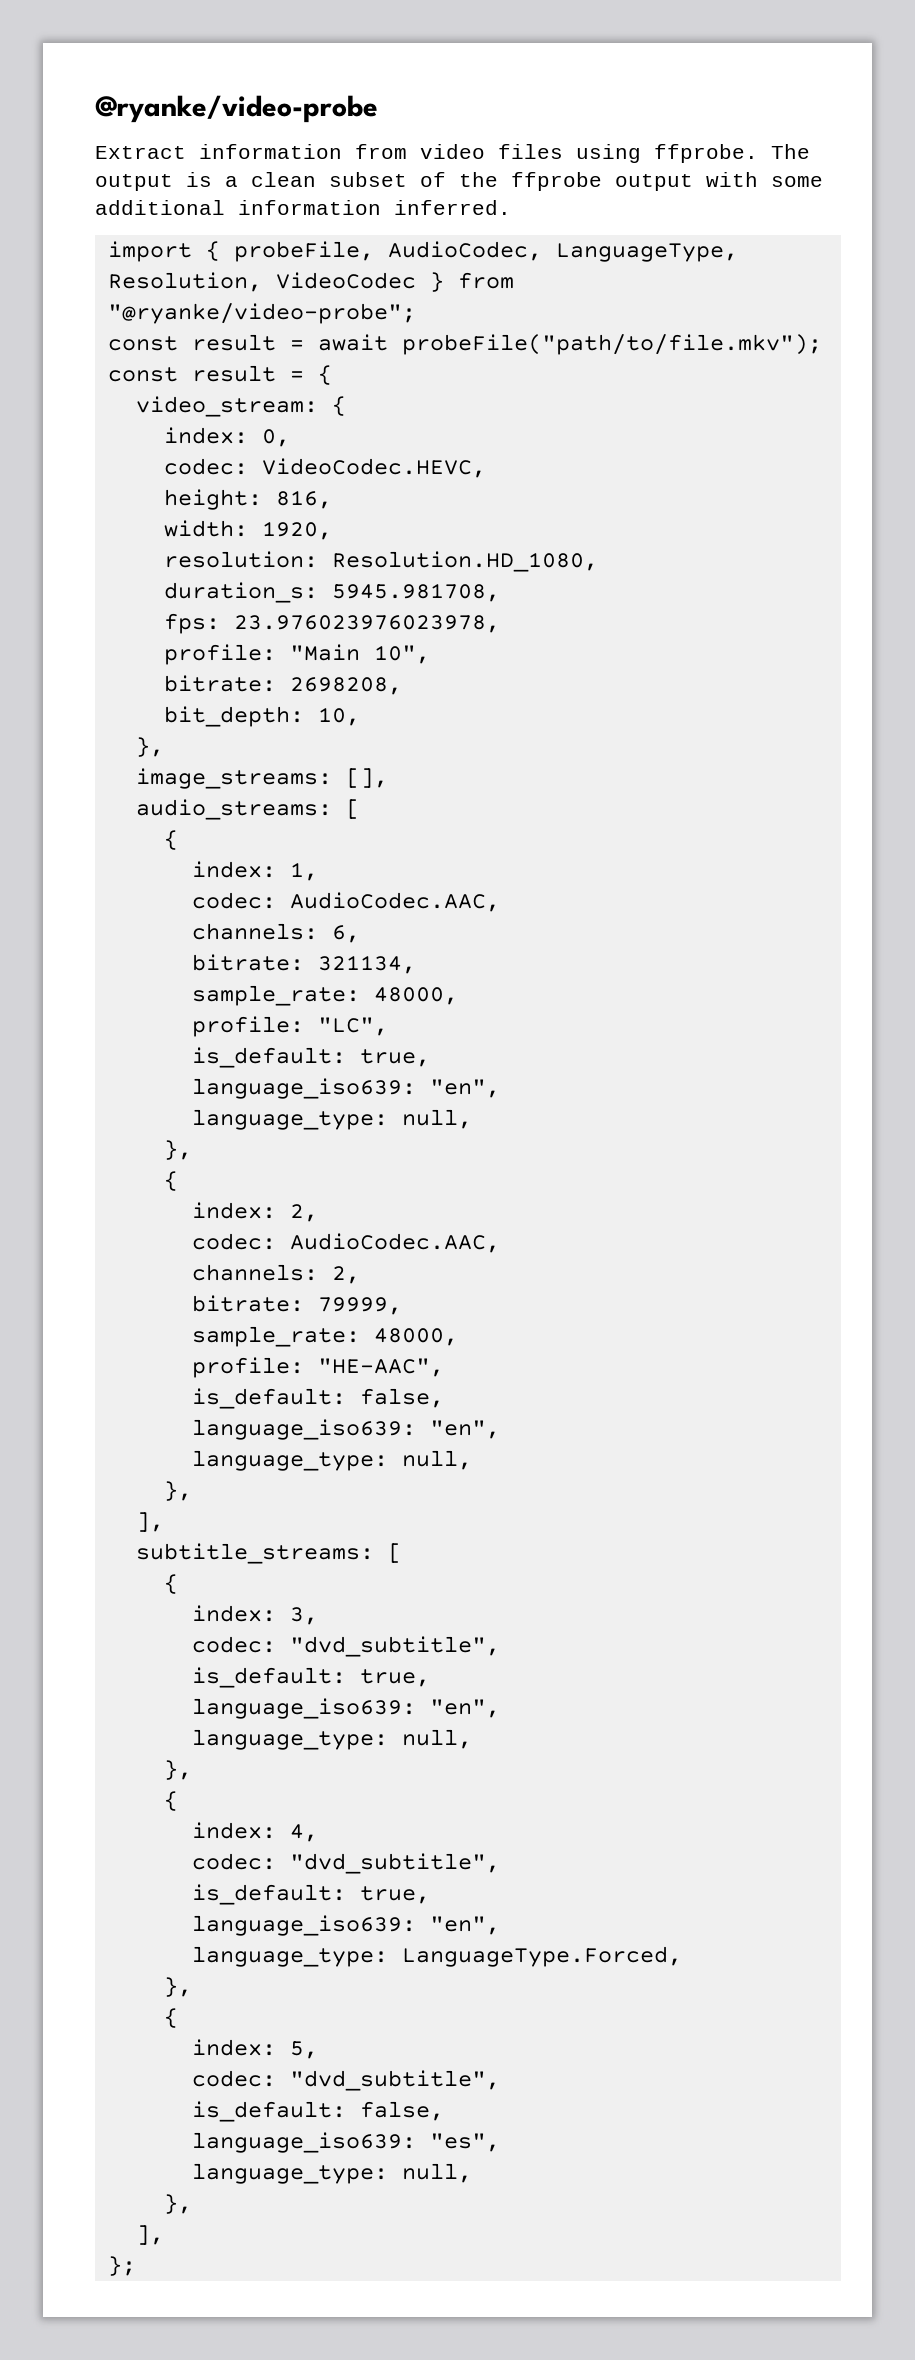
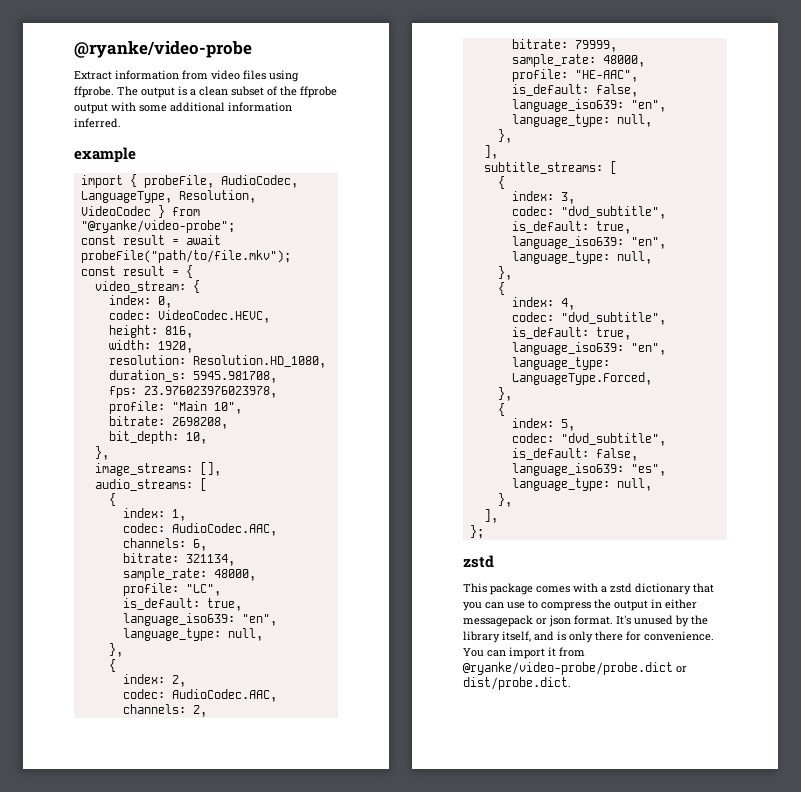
(511, 207) none -> [74,147,136,163] // example
(136, 2266) none -> [463,555,494,568] [463,583,714,595] [463,599,697,611] [463,615,708,627] [463,631,714,643] [463,647,585,659] [463,662,687,675] [463,677,571,690] // zstd // This package comes with a zstd dictionary that you can use to compress the output in either messagepack or json format. It's unused by the library itself, and is only there for convenience. You can import it from @ryanke/video-probe/probe.dict or dist/probe.dict.

